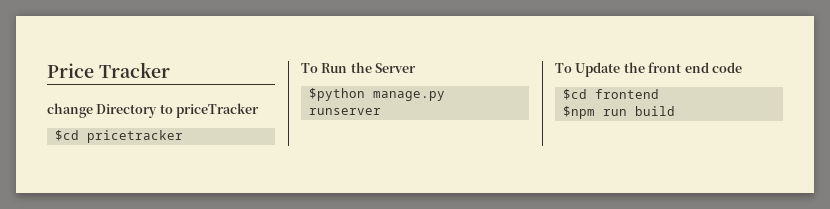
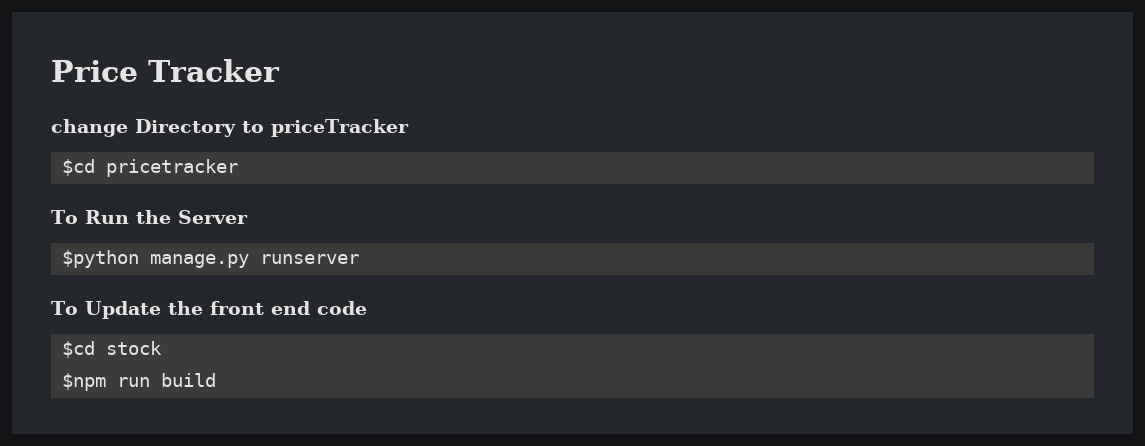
[594,89,659,99] frontend -> [106,341,163,355] stock

